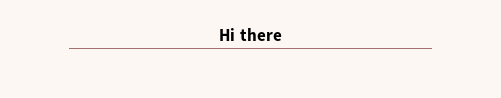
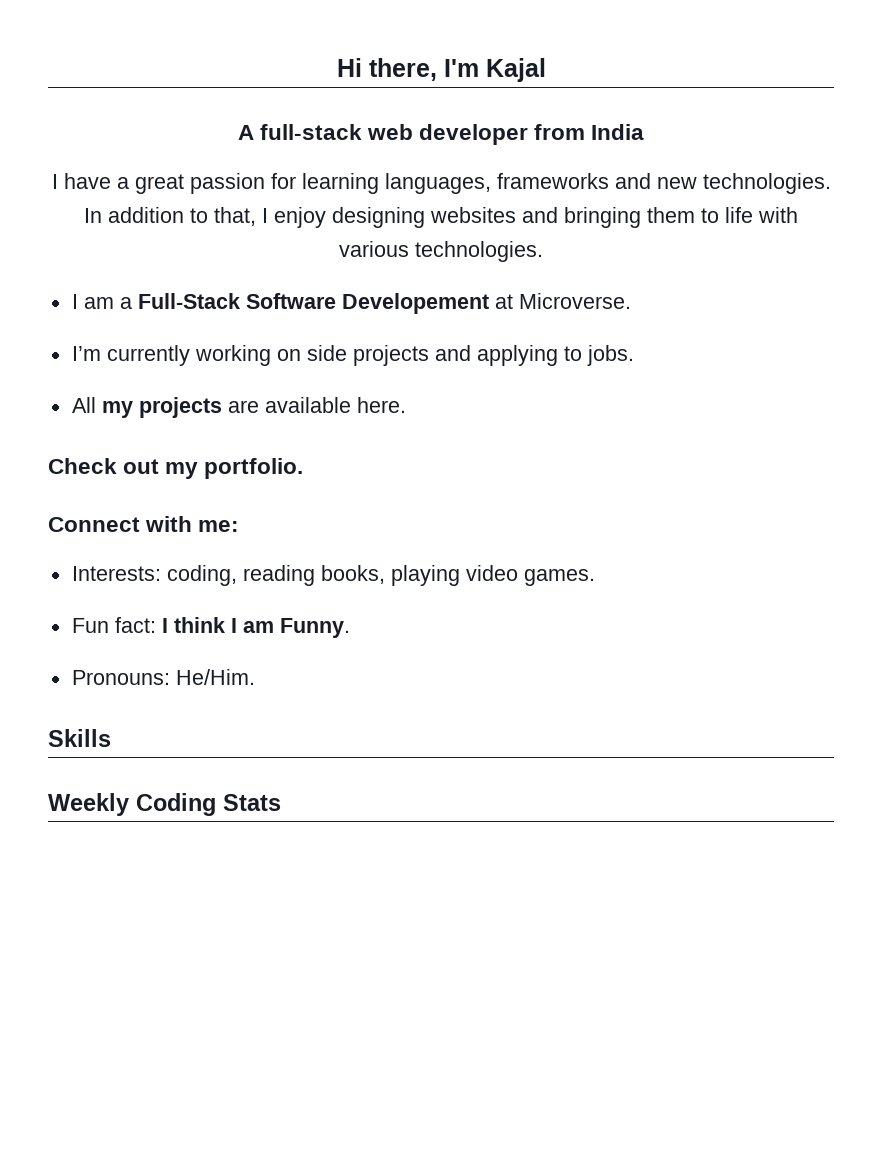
[239,28,282,41] there -> [368,58,546,82] [237,124,645,145] [51,173,831,194] [84,207,798,228] [339,241,543,262] [71,293,631,314] [71,345,634,366] [71,397,406,418] [48,458,304,479] [48,516,240,532] [71,565,595,586] [71,617,350,638] [71,669,255,685] [48,729,111,747] [48,793,281,816] there, I'm Kajal // A full-stack web developer from India // I have a great passion for learning languages, frameworks and new technologies. In addition to that, I enjoy designing websites and bringing them to life with various technologies. // I am a Full-Stack Software Developement at Microverse. // I’m currently working on side projects and applying to jobs. // All my projects are available here. // Check out my portfolio. // Connect with me: // Interests: coding, reading books, playing video games. // Fun fact: I think I am Funny. // Pronouns: He/Him. // Skills // Weekly Coding Stats

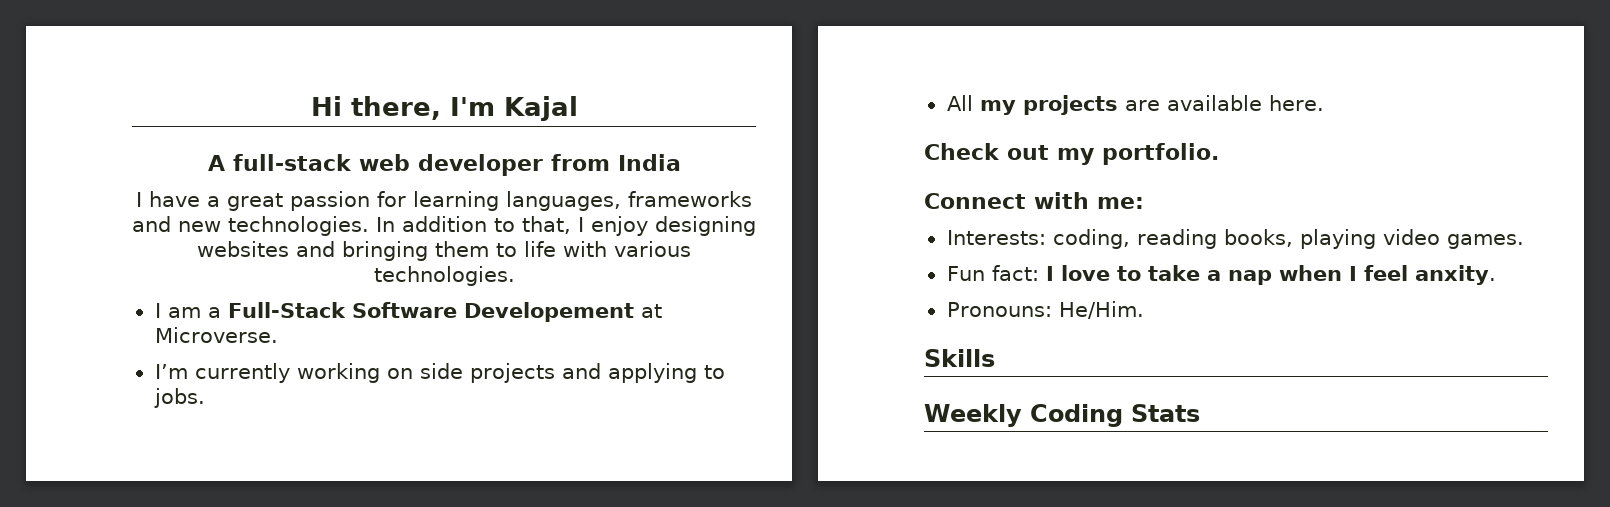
[173,617,350,638] think I am Funny. -> [1060,265,1496,285] love to take a nap when I feel anxity.

